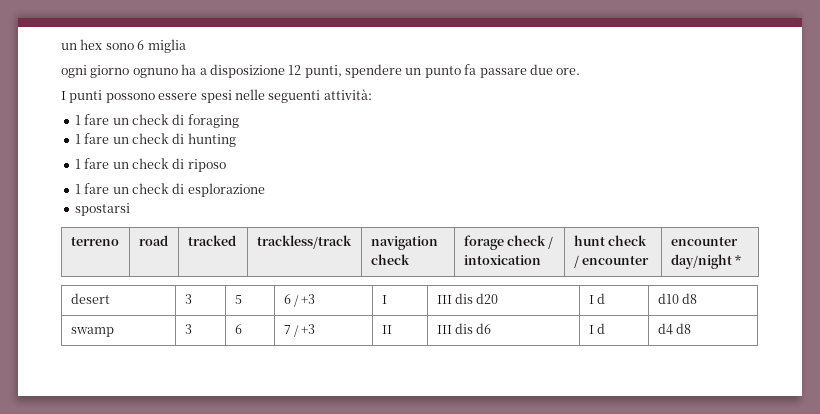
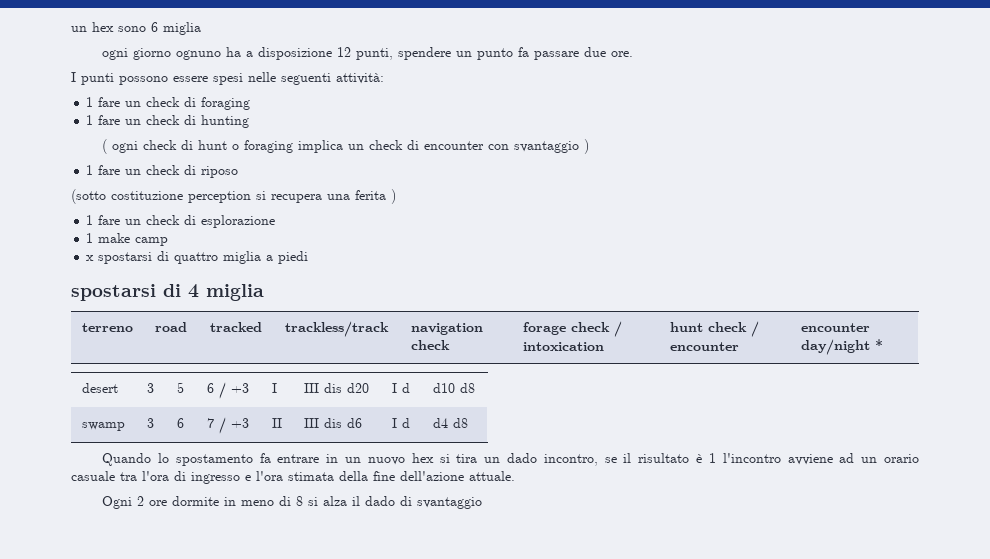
(236, 140) none -> [102,139,590,154] // ( ogni check di hunt o foraging implica un check di encounter con svantaggio )
(226, 165) none -> [71,189,396,204] // (sotto costituzione perception si recupera una ferita )
[74,203,130,216] spostarsi -> [86,233,169,246] [86,251,309,264] [71,284,264,301] 1 make camp // x spostarsi di quattro miglia a piedi // spostarsi di 4 miglia
(692, 328) none -> [102,453,920,466] [71,471,515,484] [102,496,483,509] // Quando lo spostamento fa entrare in un nuovo hex si tira un dado incontro, se il risultato è 1 l'incontro avviene ad un orario casuale tra l'ora di ingresso e l'ora stimata della fine dell'azione attuale. // Ogni 2 ore dormite in meno di 8 si alza il dado di svantaggio

